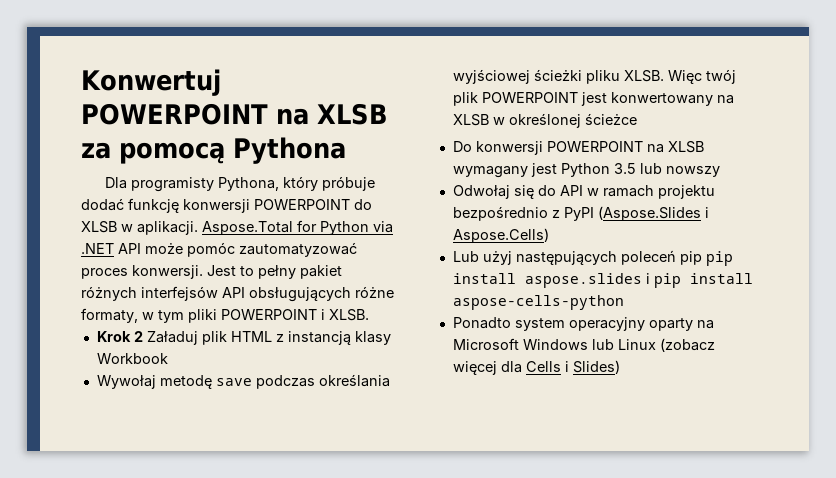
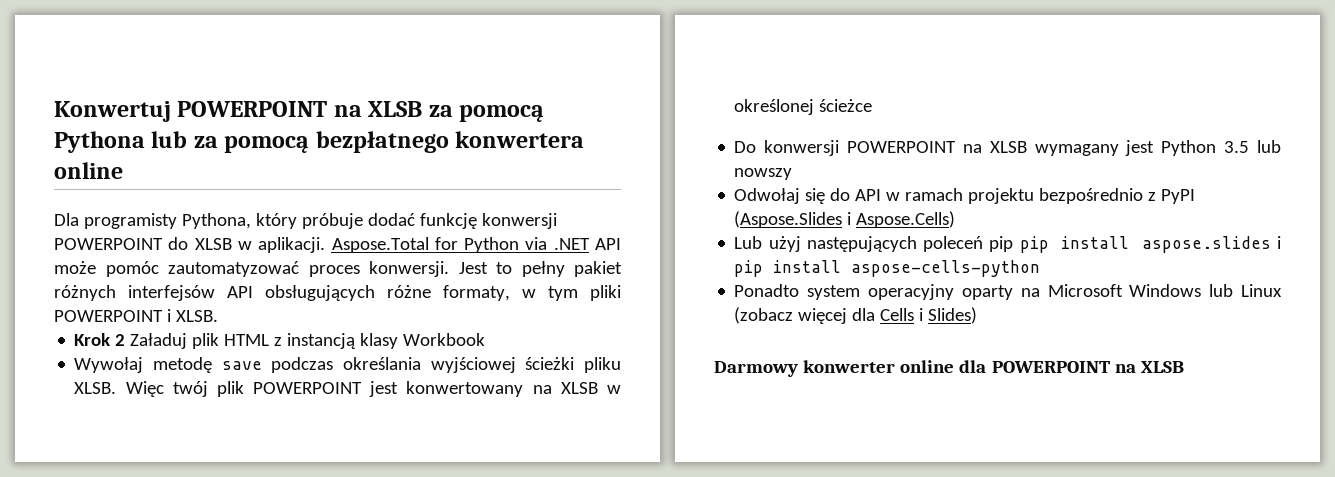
(346, 150) none -> [151,131,585,153] [54,162,123,179] lub za pomocą bezpłatnego konwertera online
(620, 367) none -> [714,360,1184,377] // Darmowy konwerter online dla POWERPOINT na XLSB

